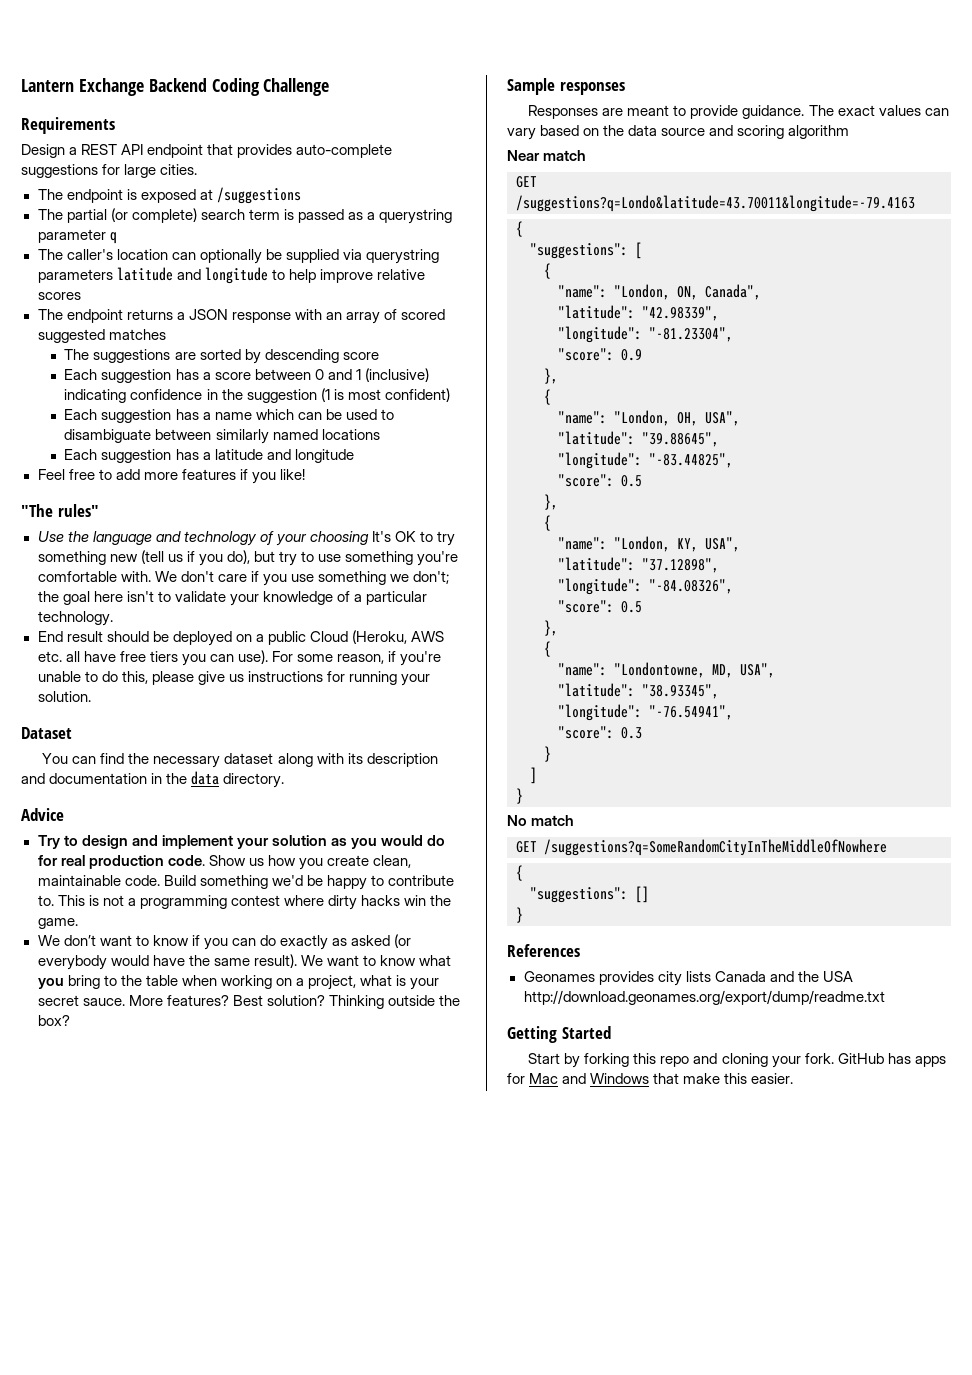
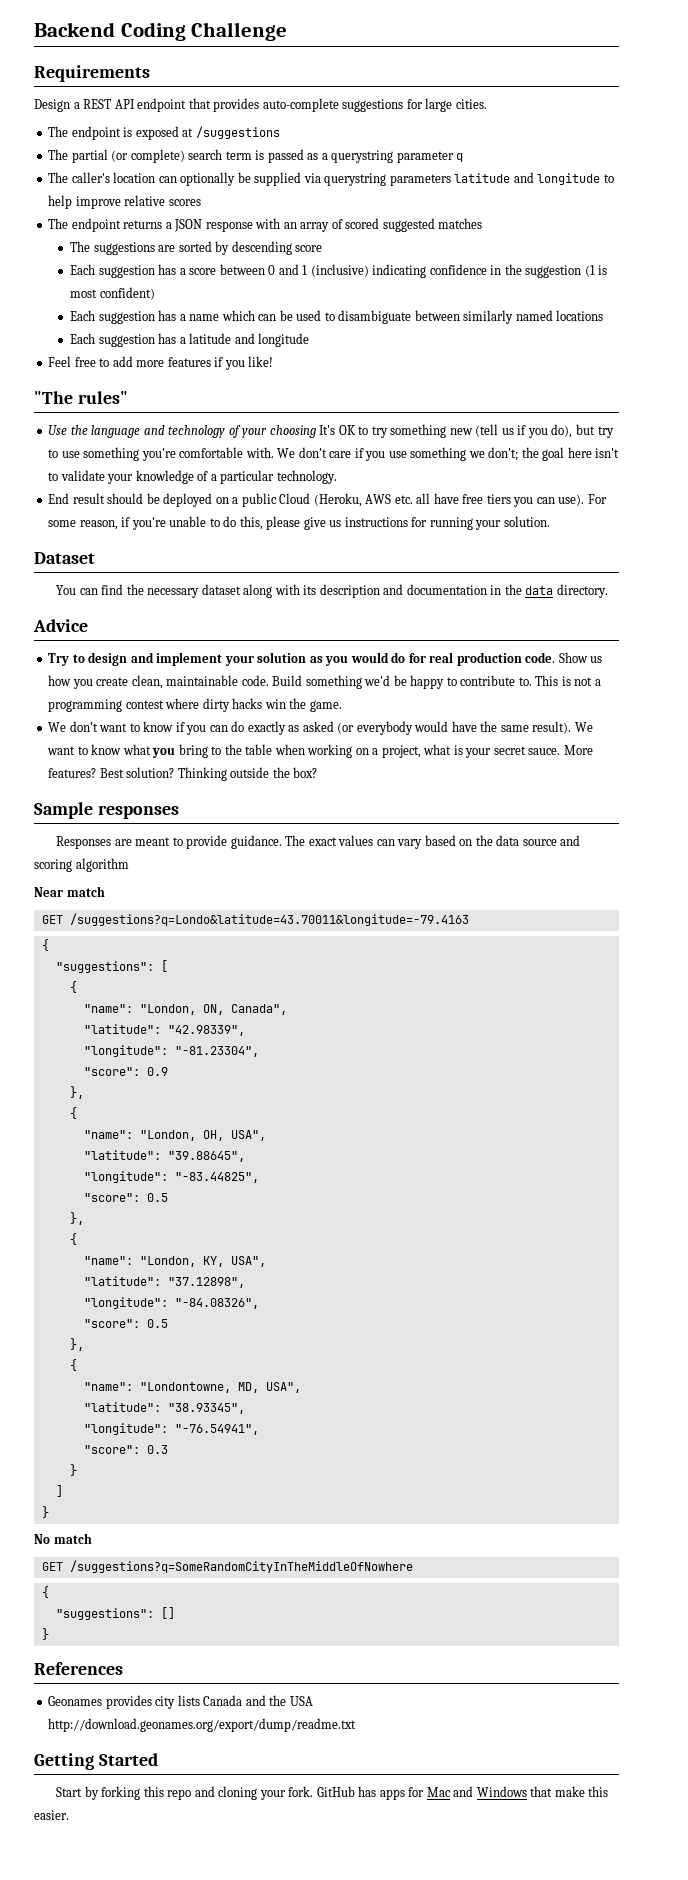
[21,78,144,96] Lantern Exchange -> (34, 29) none

